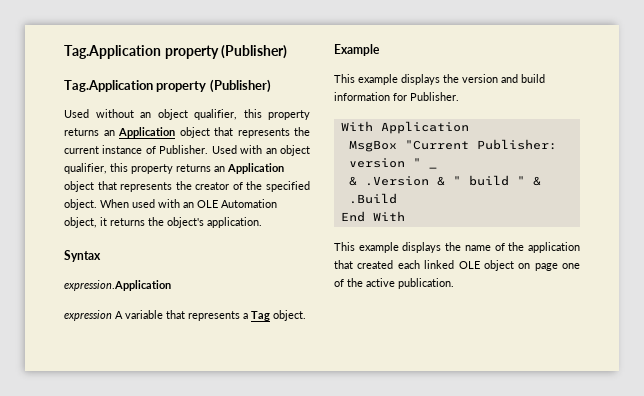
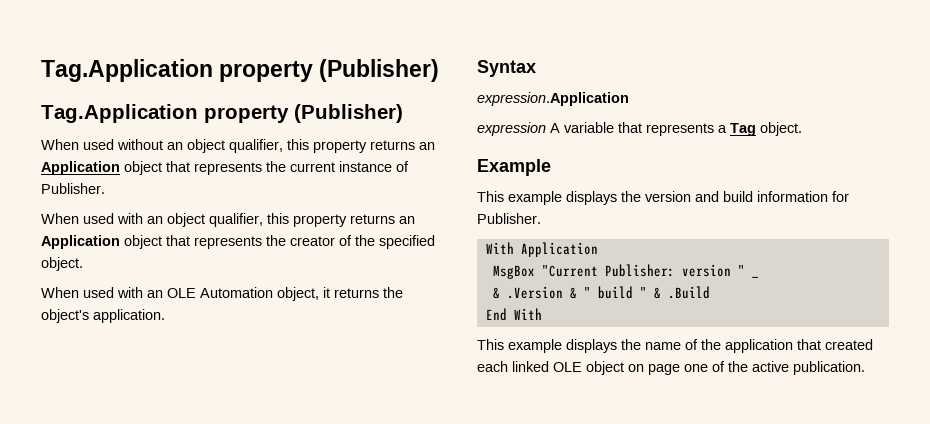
[64,109,89,118] Used -> [41,139,114,150] When used
[211,145,237,154] Used -> [41,213,114,224] // When used
(97, 204) none -> (83, 264) //

